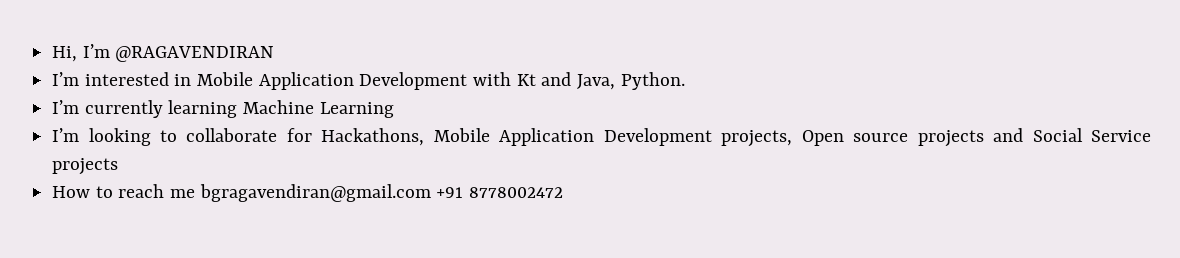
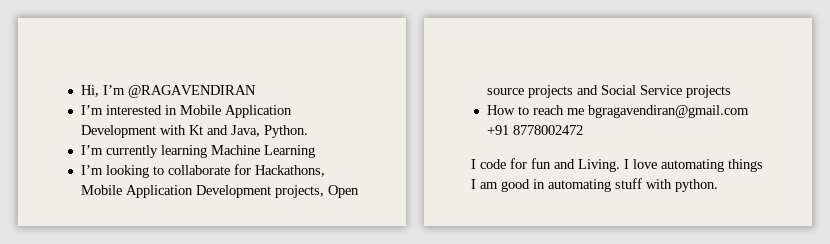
(564, 192) none -> [471,158,763,172] [471,178,718,192] // I code for fun and Living. I love automating things I am good in automating stuff with python.

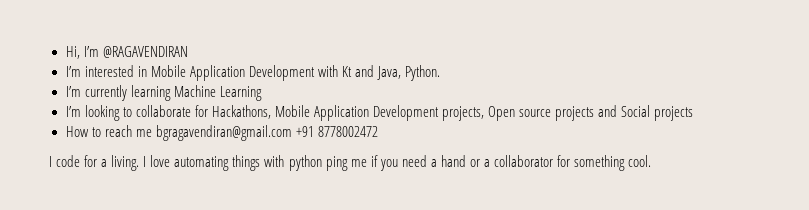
[639,85,682,95] Service -> (651, 111) none
[531,158,620,172] fun and Living. -> [101,155,140,171] a living.
[471,178,718,192] I am good in automating stuff with python. -> [264,155,652,171] with python ping me if you need a hand or a collaborator for something cool.

